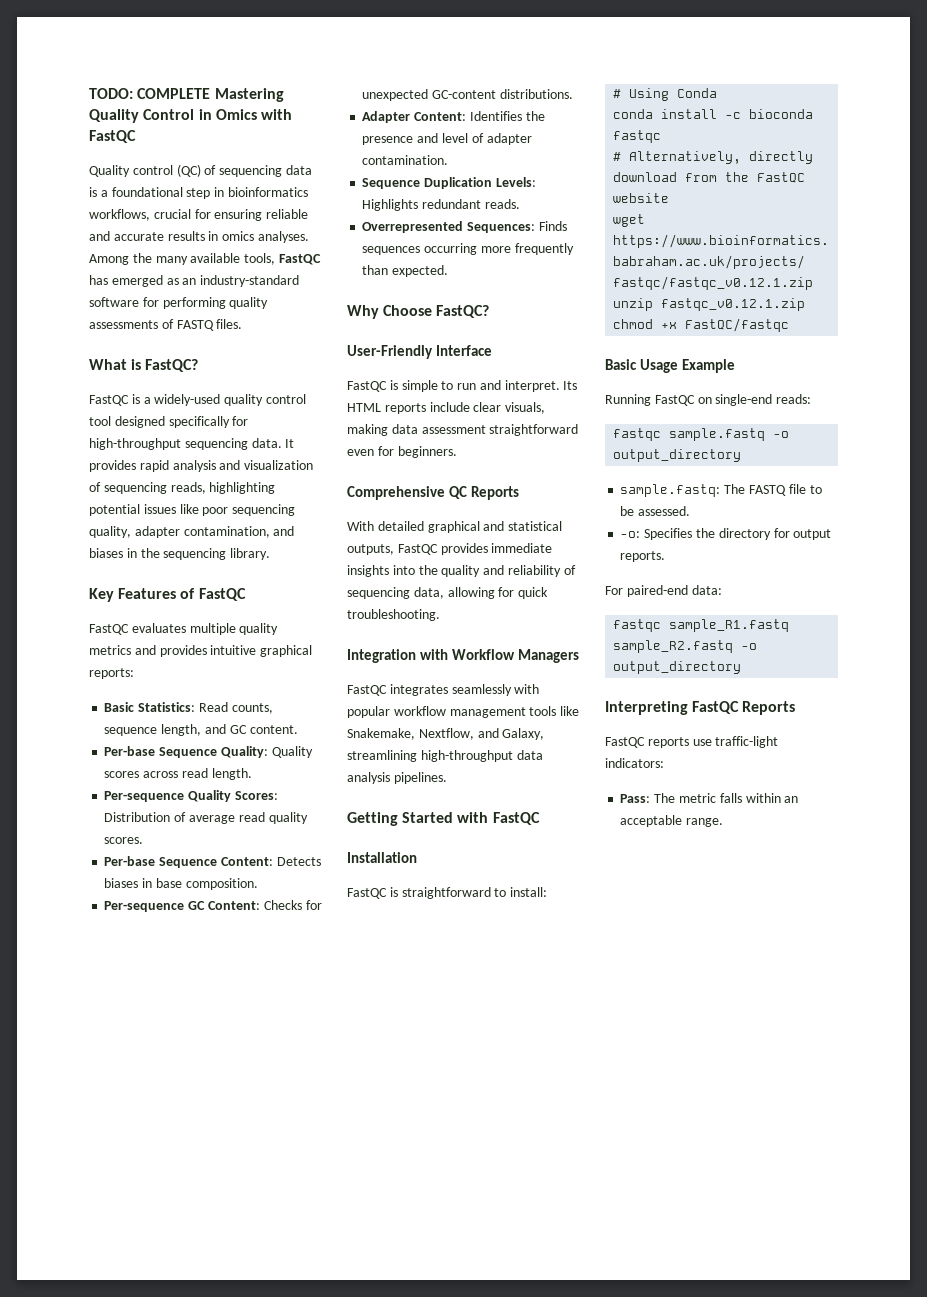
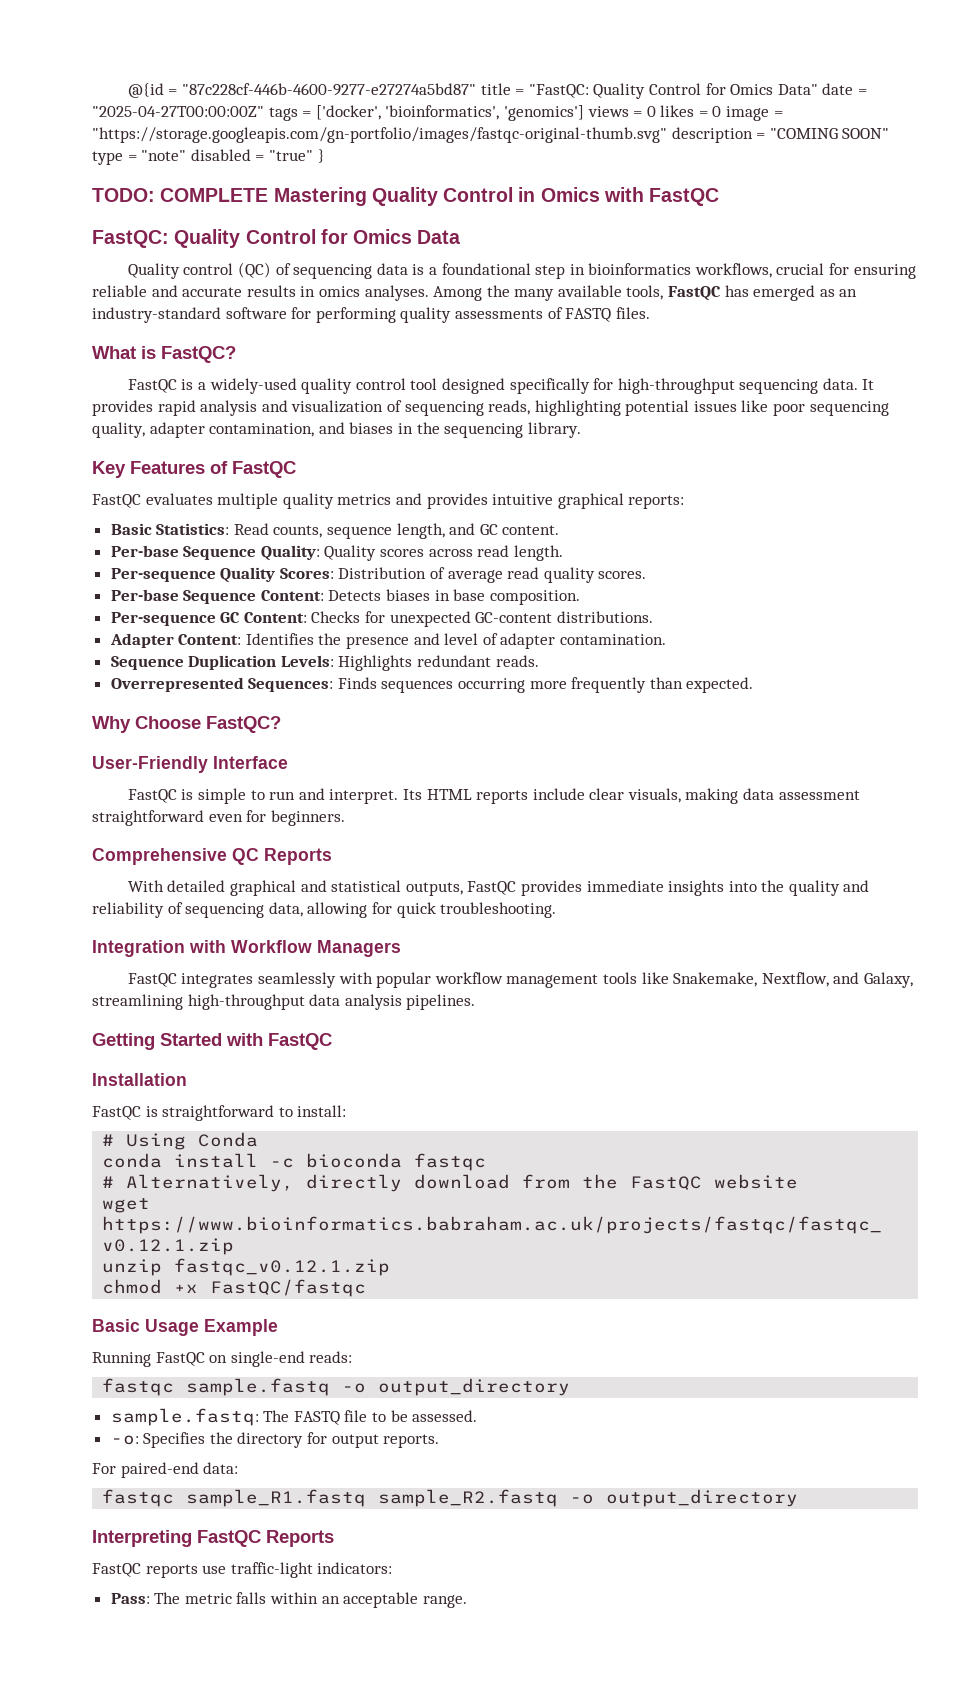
(89, 93) none -> [127,83,867,99] [92,105,783,121] [92,127,890,143] [92,149,325,165] @{id = "87c228cf-446b-4600-9277-e27274a5bd87" title = "FastQC: Quality Control for Omics Data" date = "2025-04-27T00:00:00Z" tags = ['docker', 'bioinformatics', 'genomics'] views = 0 likes = 0 image = "https://storage.googleapis.com/gn-portfolio/images/fastqc-original-thumb.svg" description = "COMING SOON" type = "note" disabled = "true" } //
(136, 136) none -> [92,229,461,248] // FastQC: Quality Control for Omics Data

